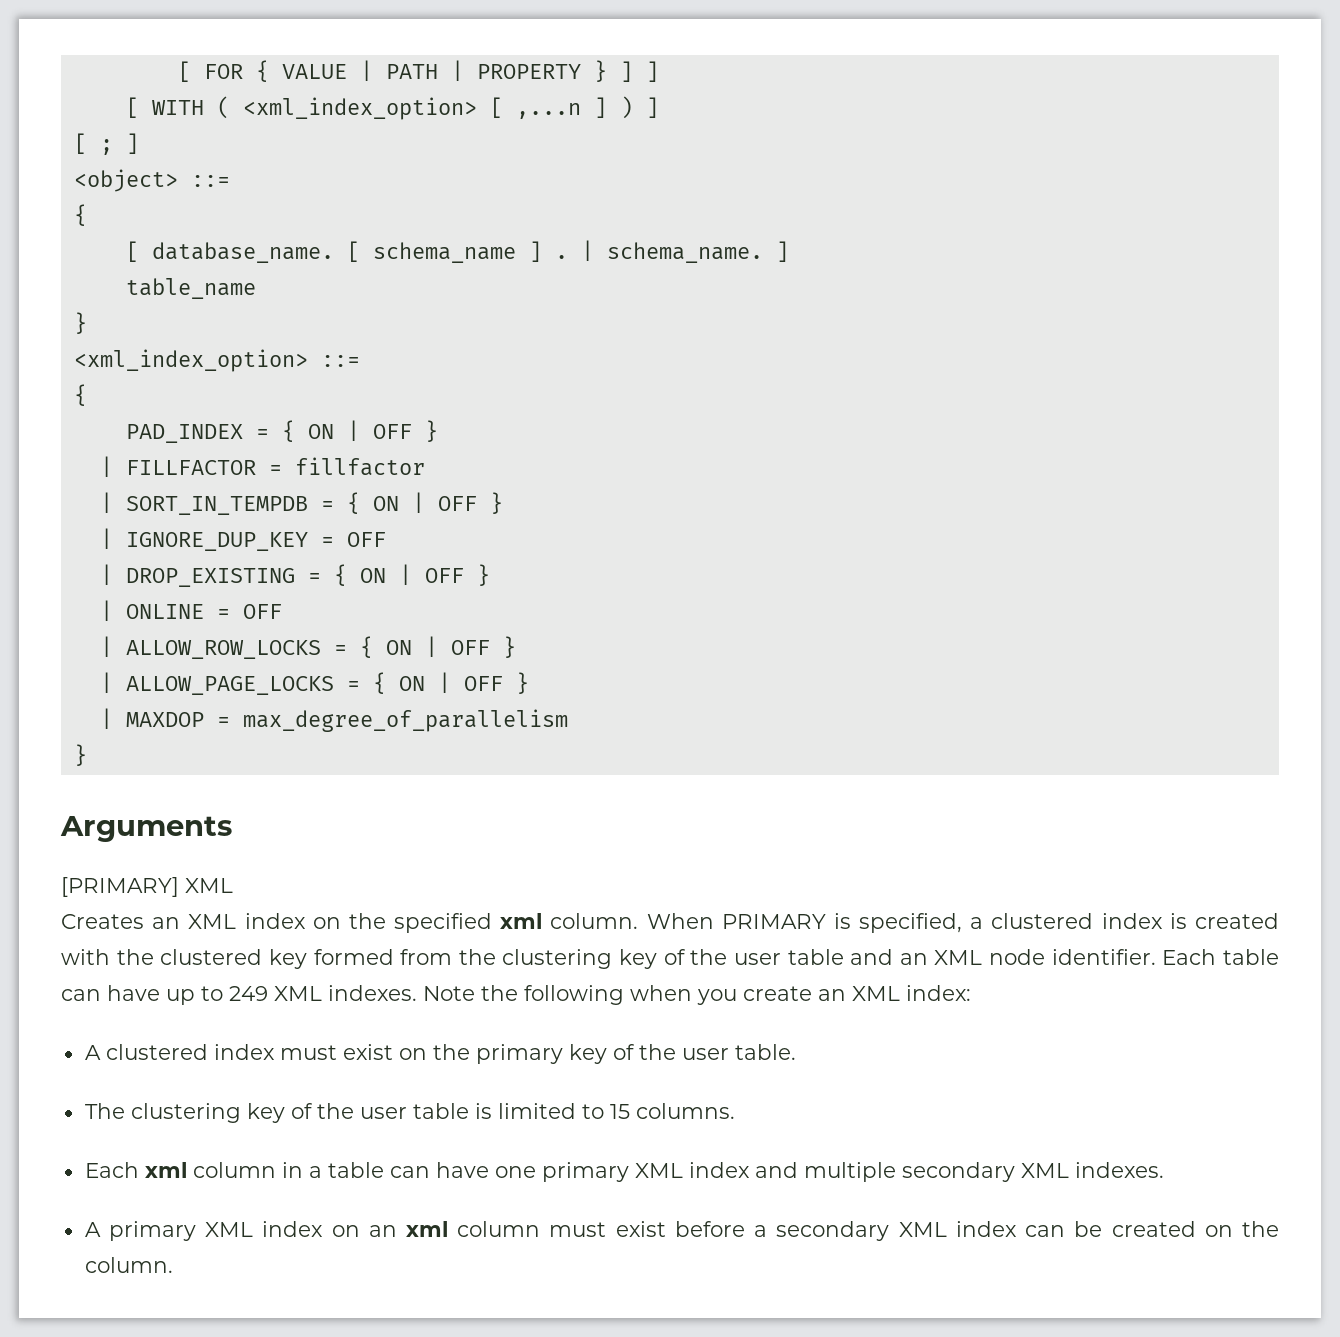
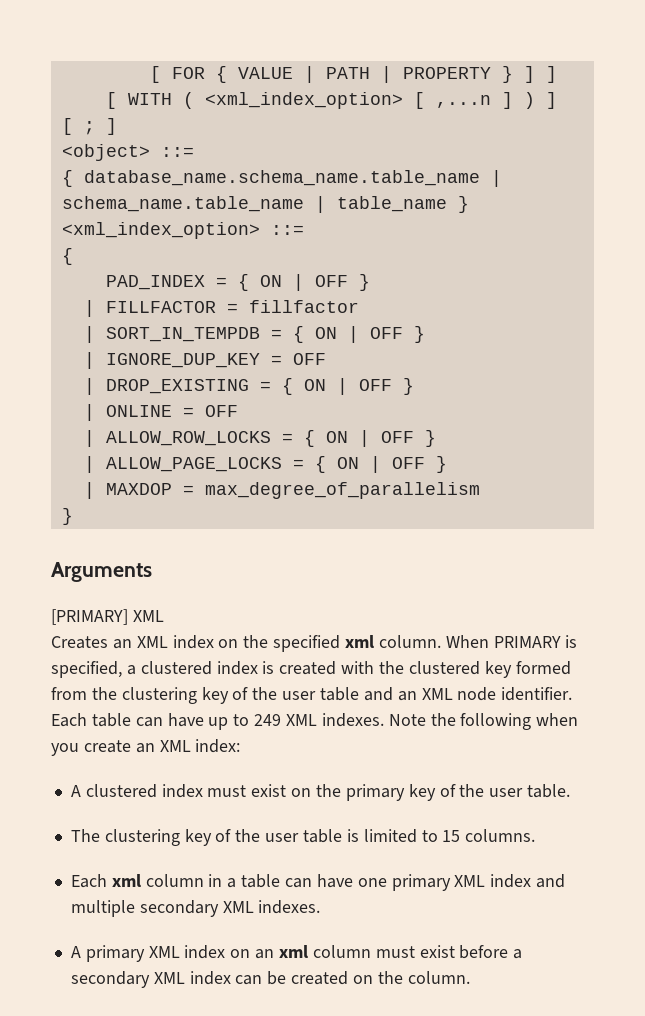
[125,240,789,263] // [ database_name. [ schema_name ] . | schema_name. ] // -> [83,170,502,187] [61,196,326,213] database_name.schema_name.table_name | schema_name.table_name |
(256, 288) // -> (447, 204) none

